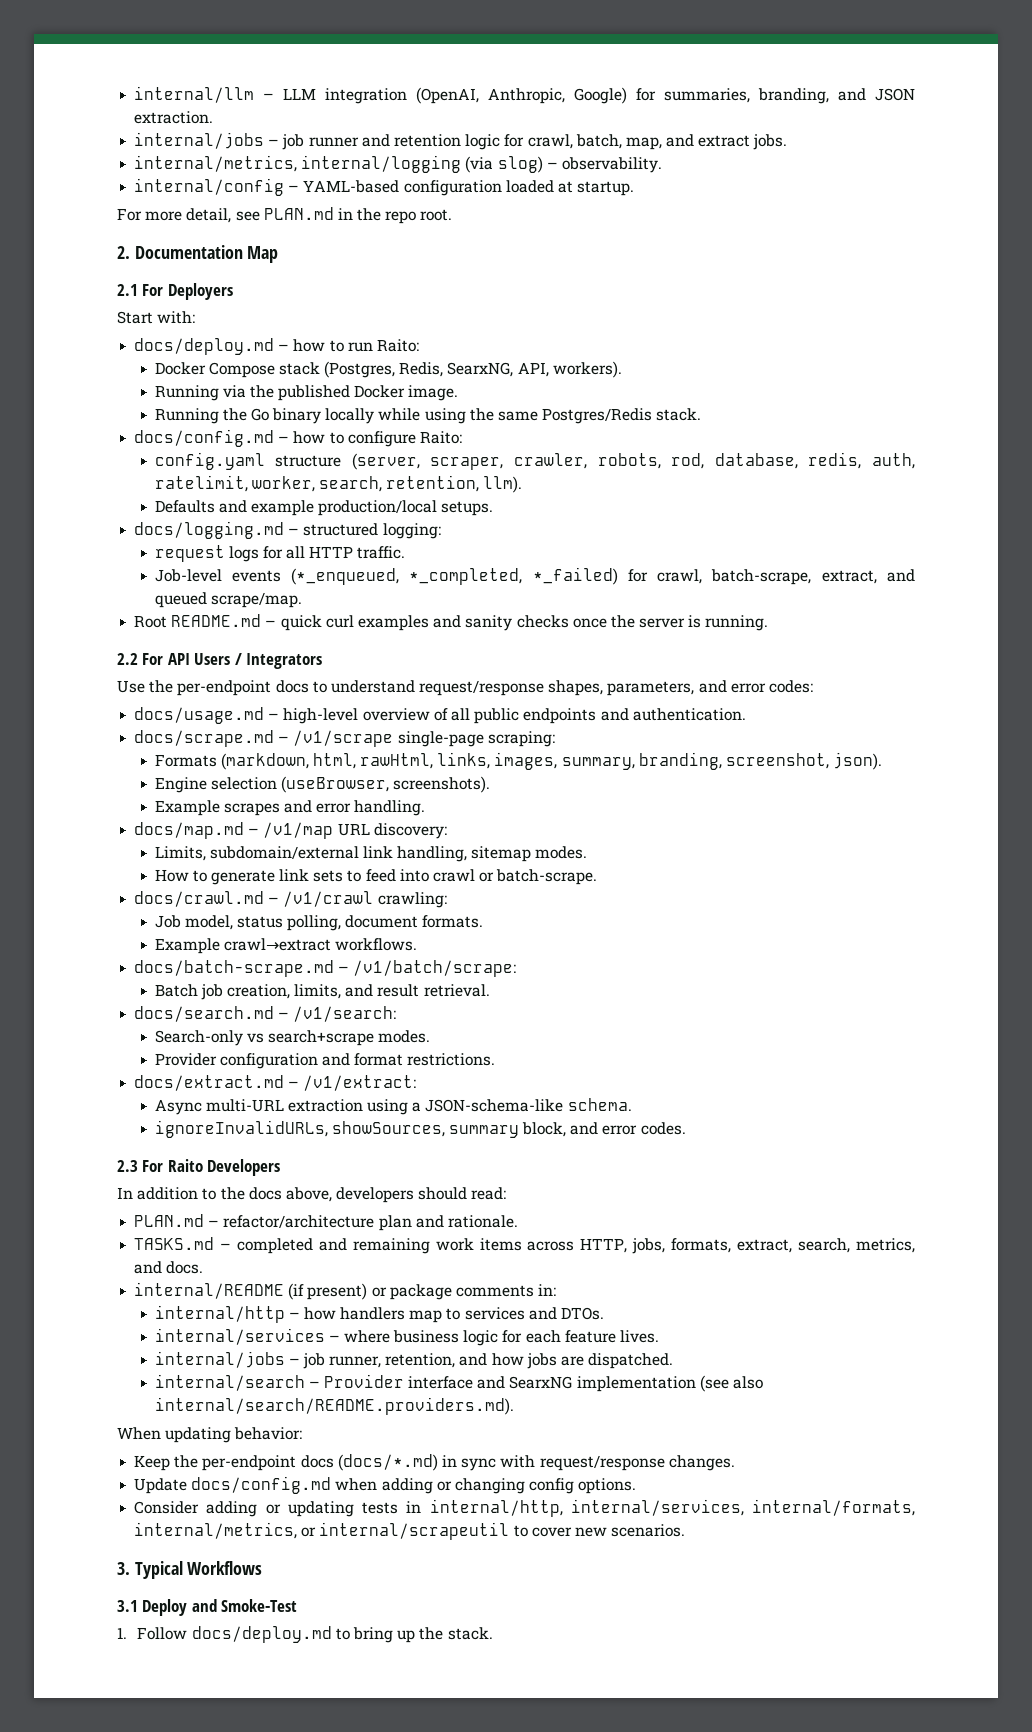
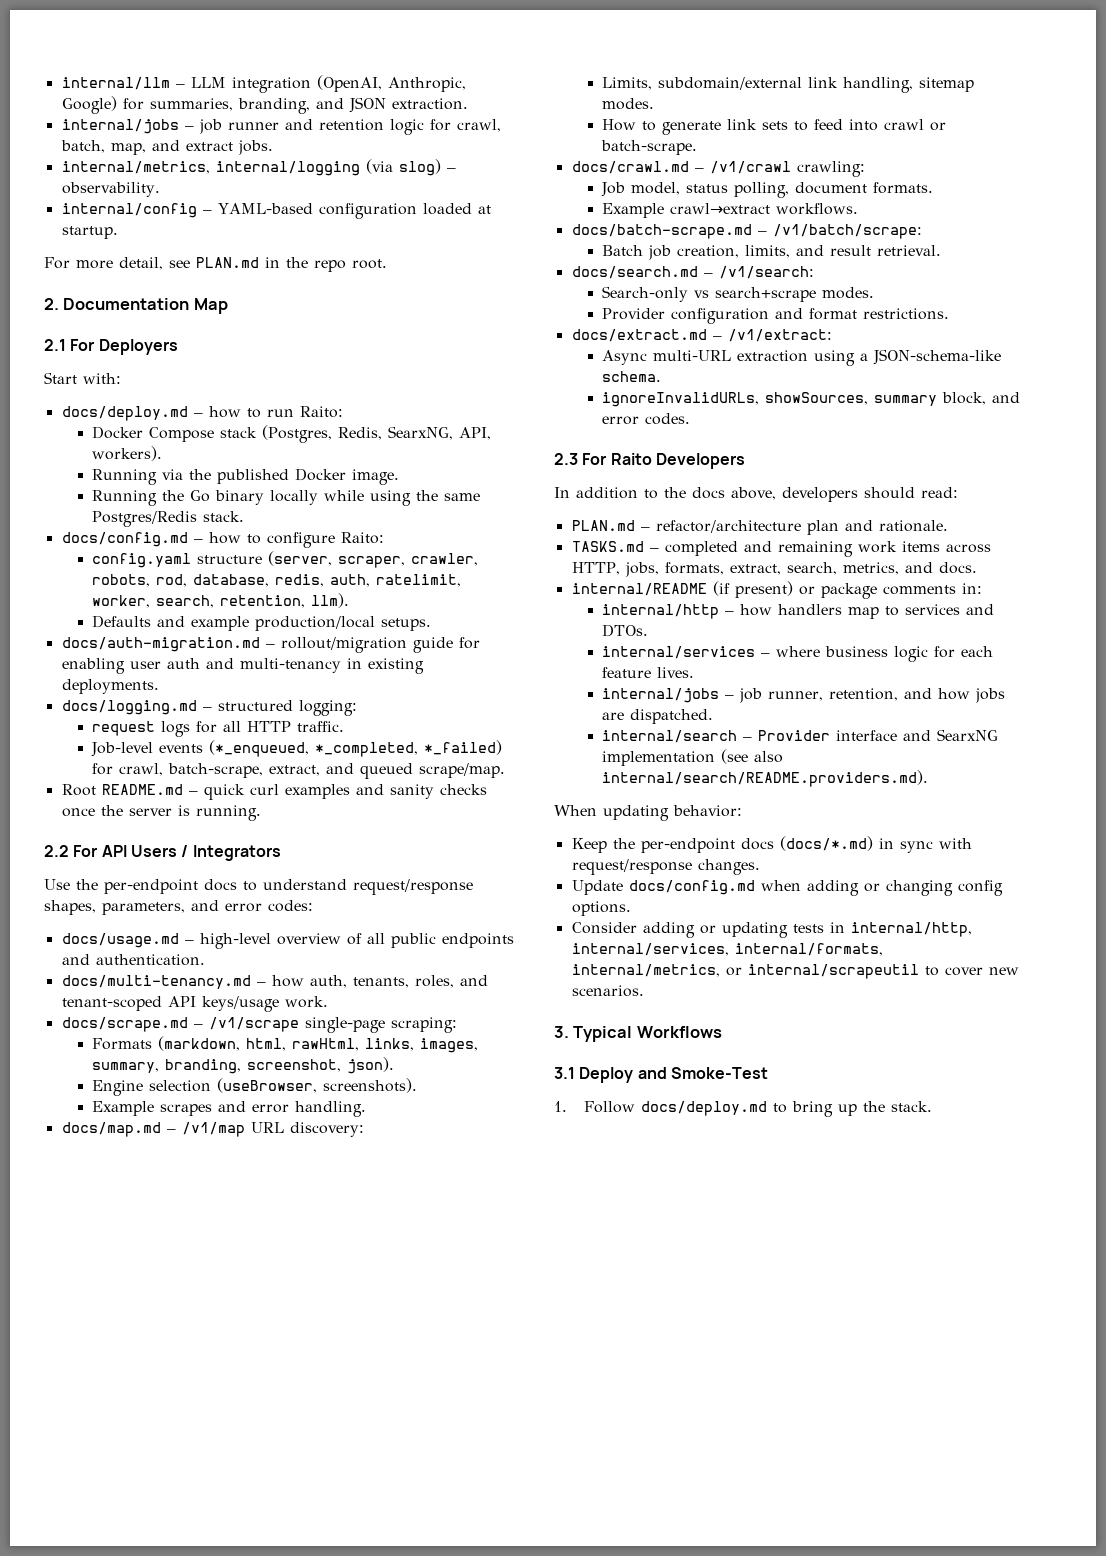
(494, 508) none -> [61,637,480,653] [61,658,424,674] [61,679,159,694] // docs/auth-migration.md – rollout/migration guide for enabling user auth and multi-tenancy in existing deployments.
(746, 714) none -> [61,975,488,989] [61,996,328,1012] // docs/multi-tenancy.md – how auth, tenants, roles, and tenant-scoped API keys/usage work.

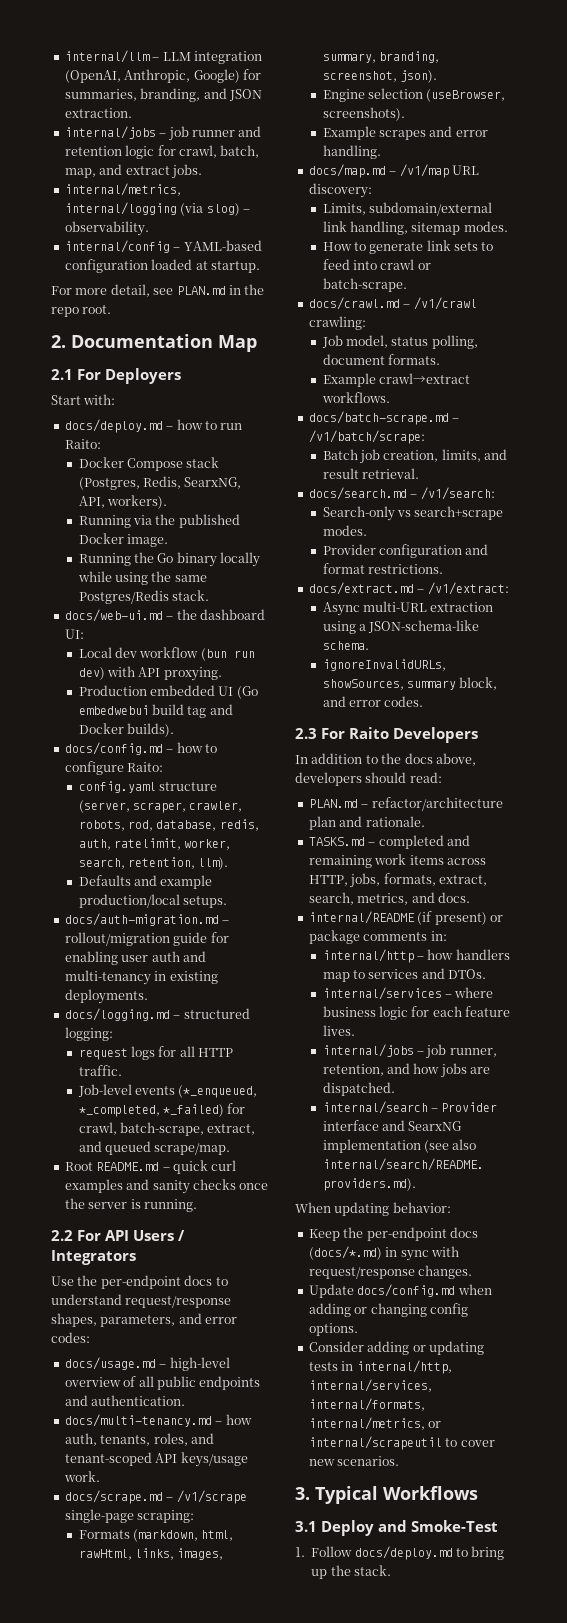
(245, 516) none -> [64,609,265,622] [64,629,84,639] [78,647,255,661] [78,666,222,681] [78,685,258,699] [78,704,233,718] [78,723,174,737] // docs/web-ui.md – the dashboard UI: // Local dev workflow (bun run dev) with API proxying. // Production embedded UI (Go embedwebui build tag and Docker builds).

